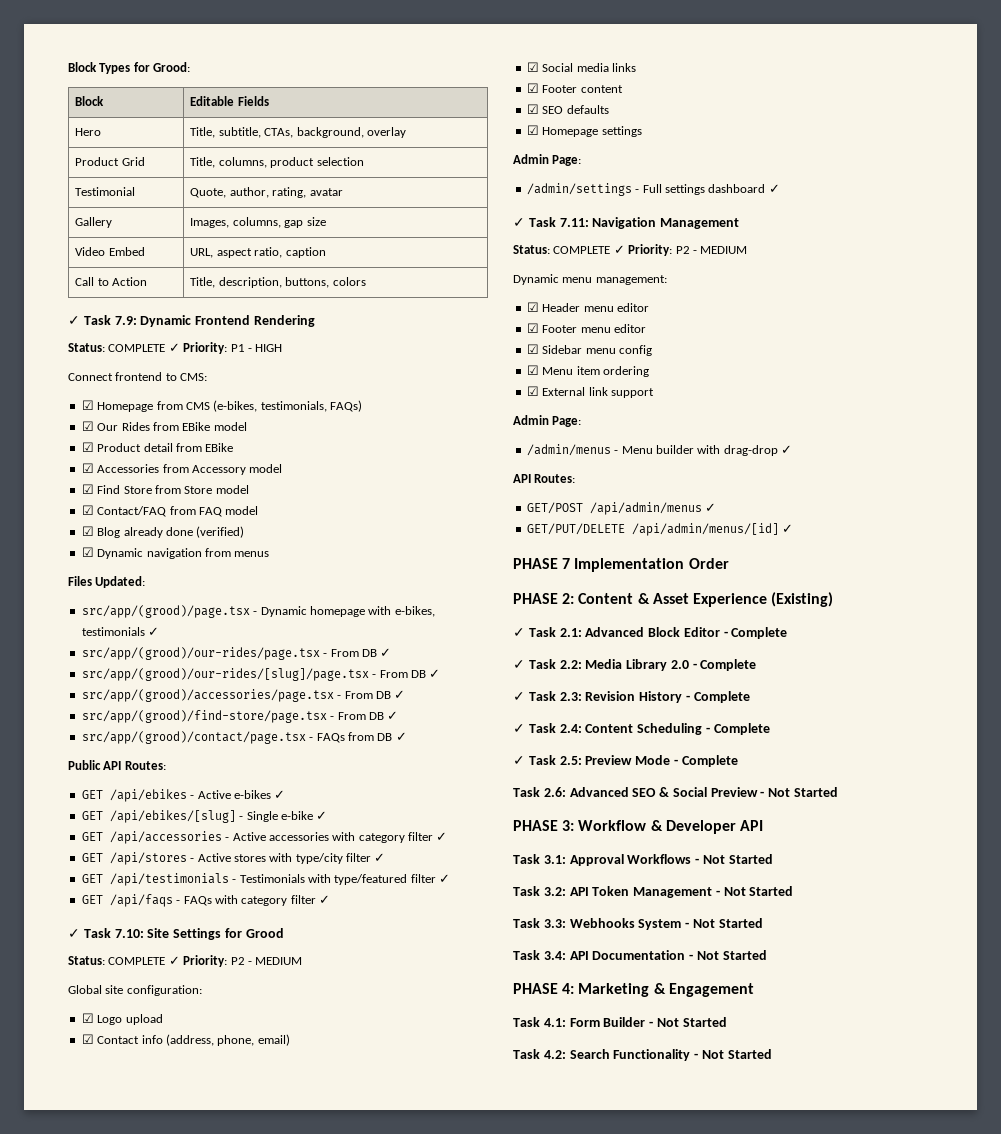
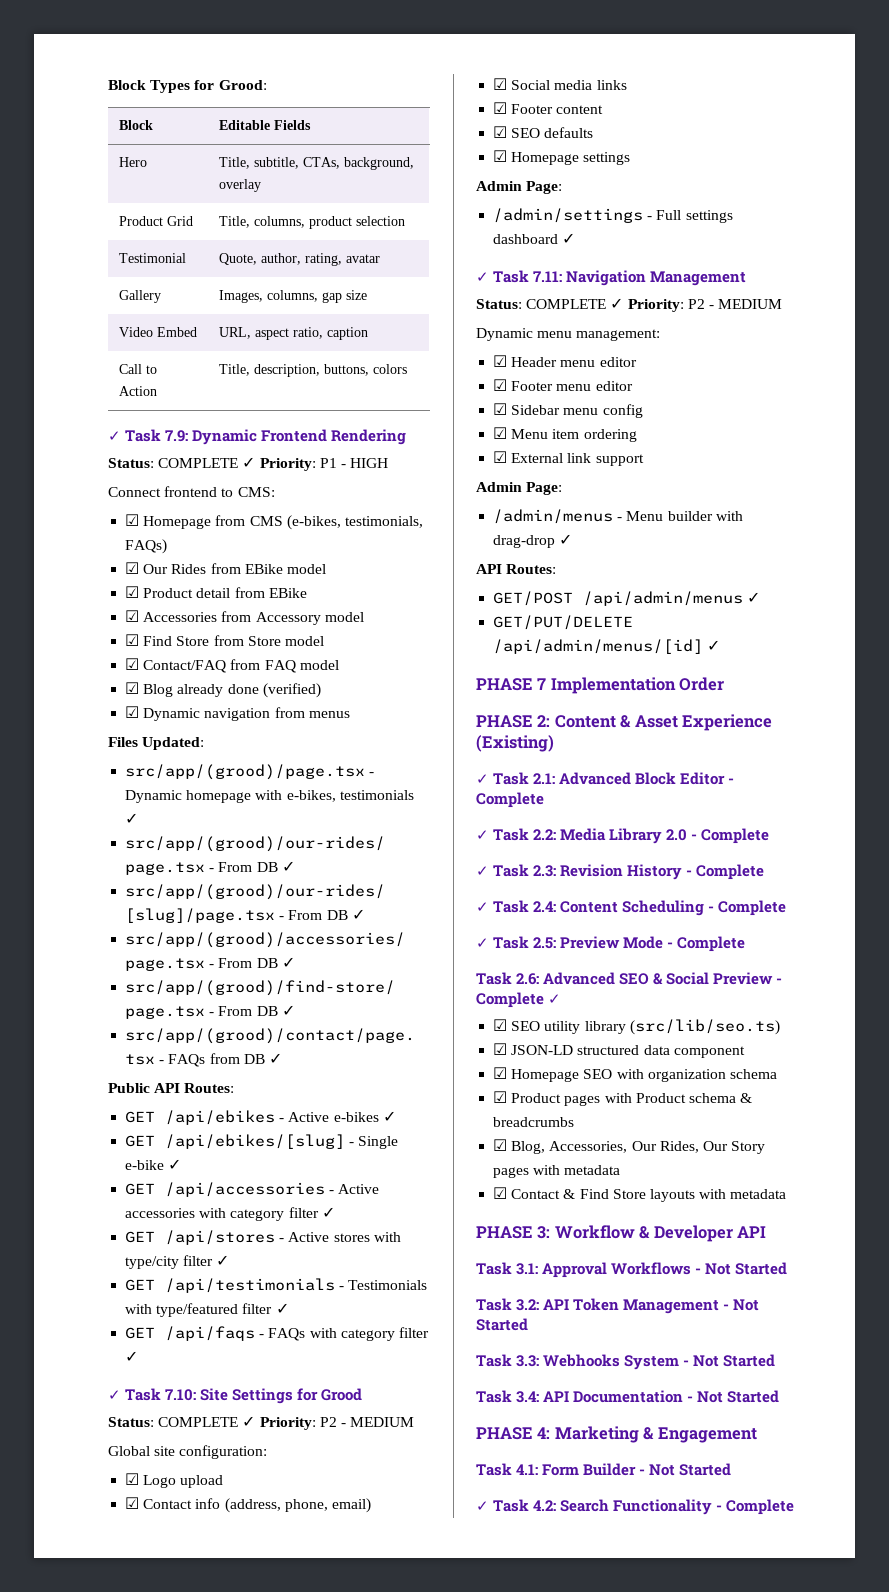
[768,787,839,797] Not Started -> [476,992,562,1008] [493,1019,780,1035] [493,1043,745,1058] [493,1067,777,1082] [493,1091,753,1106] [493,1117,575,1127] [493,1139,766,1154] [493,1165,621,1178] [493,1187,787,1202] Complete ✓ // ☑ SEO utility library (src/lib/seo.ts) // ☑ JSON-LD structured data component // ☑ Homepage SEO with organization schema // ☑ Product pages with Product schema & breadcrumbs // ☑ Blog, Accessories, Our Rides, Our Story pages with metadata // ☑ Contact & Find Store layouts with metadata
(727, 1022) none -> [476,1501,489,1511] ✓
[701,1049,772,1059] Not Started -> [726,1499,795,1515] Complete

